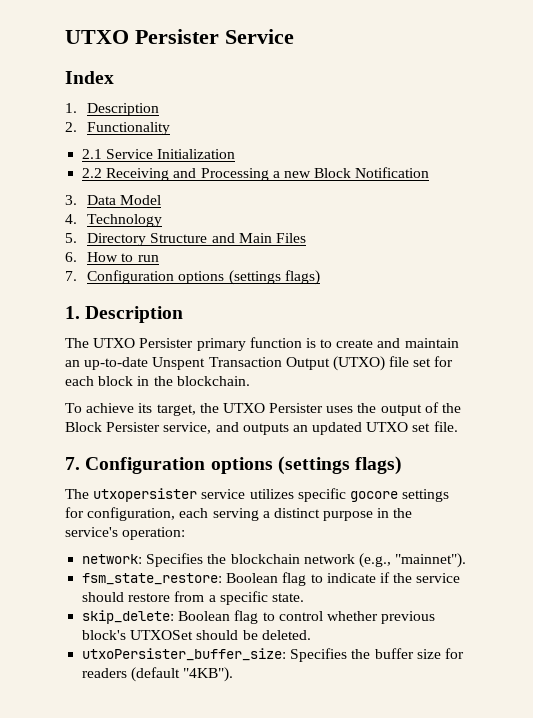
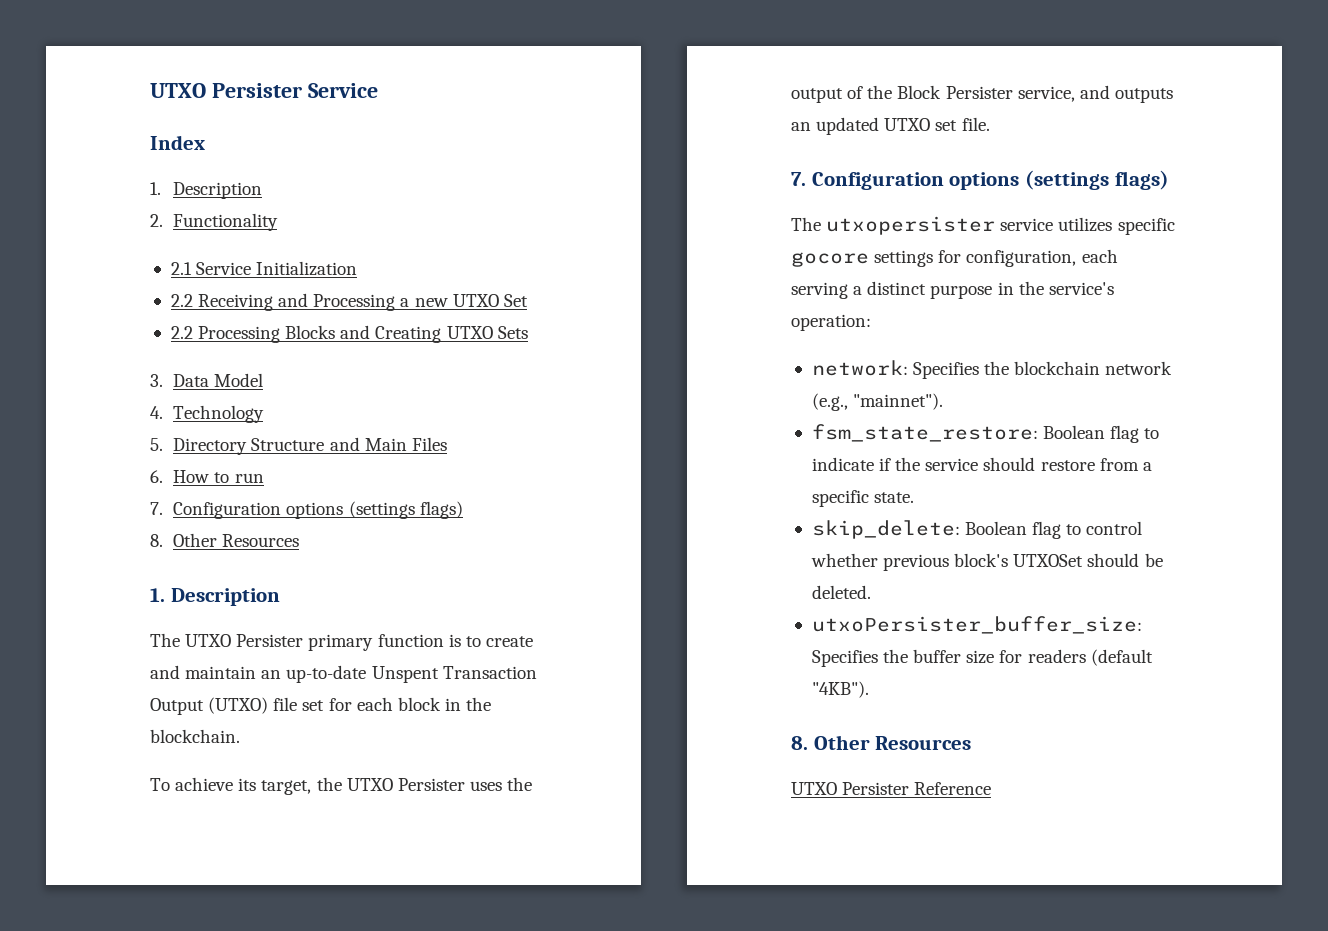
[314,167,430,178] Block Notification -> [452,294,528,307] [170,325,528,343] UTXO Set // 2.2 Processing Blocks and Creating UTXO Sets
(320, 277) none -> [150,533,300,547] // 8. Other Resources
(234, 674) none -> [791,735,972,750] [791,782,992,795] // 8. Other Resources // UTXO Persister Reference

